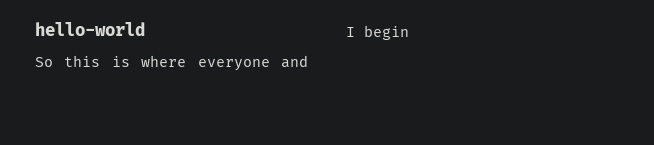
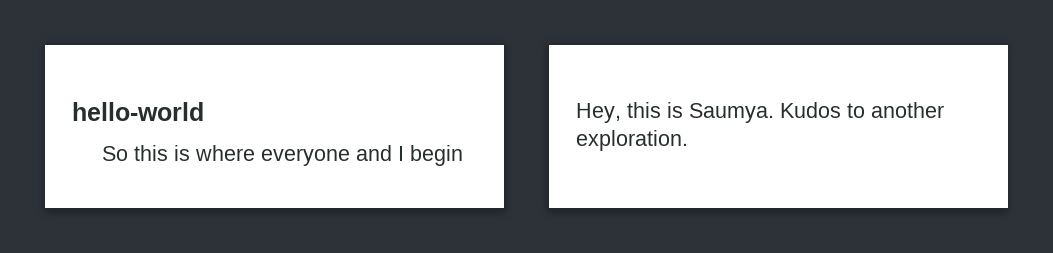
(409, 32) none -> [576,102,944,123] [576,130,688,151] Hey, this is Saumya. Kudos to another exploration.

